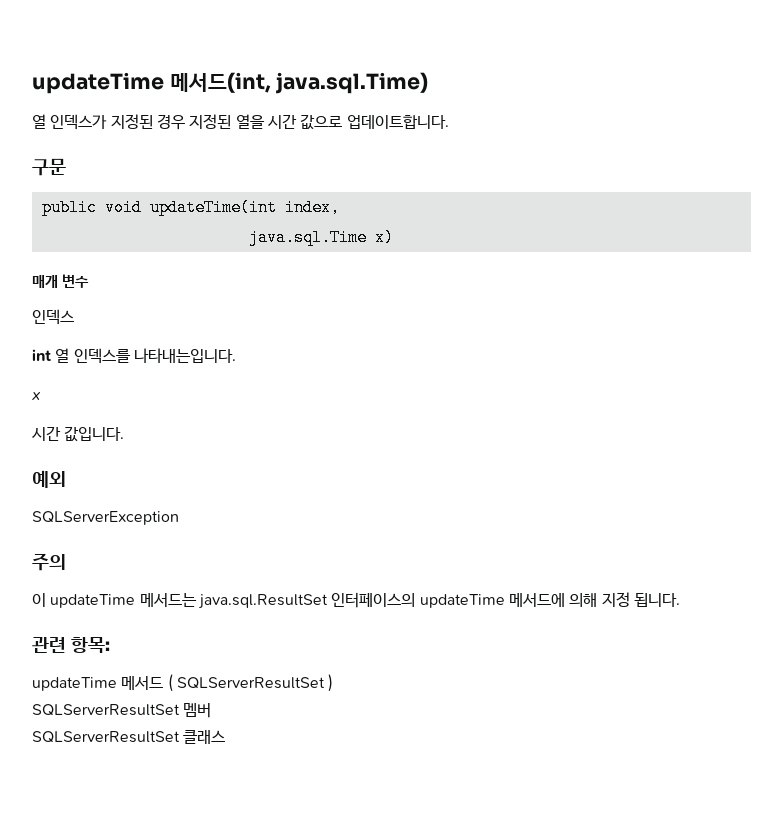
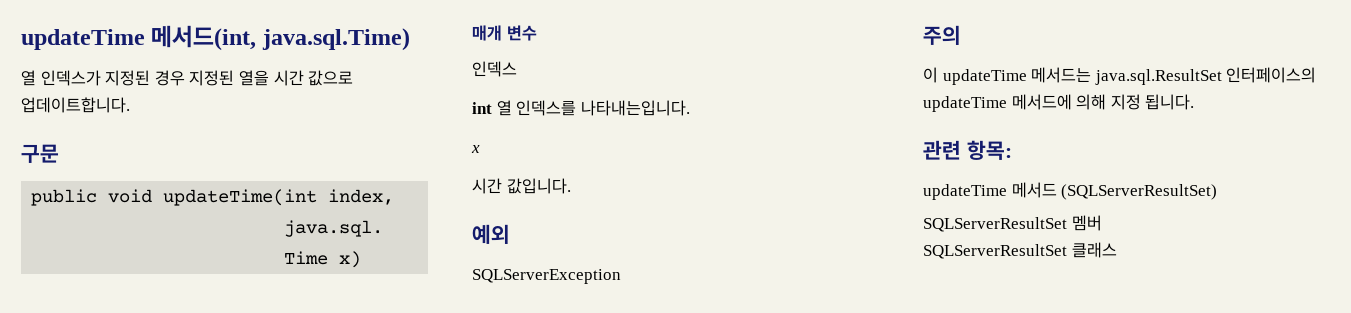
[167,674,334,692] ( SQLServerResultSet ) -> [1061,184,1218,200] (SQLServerResultSet)

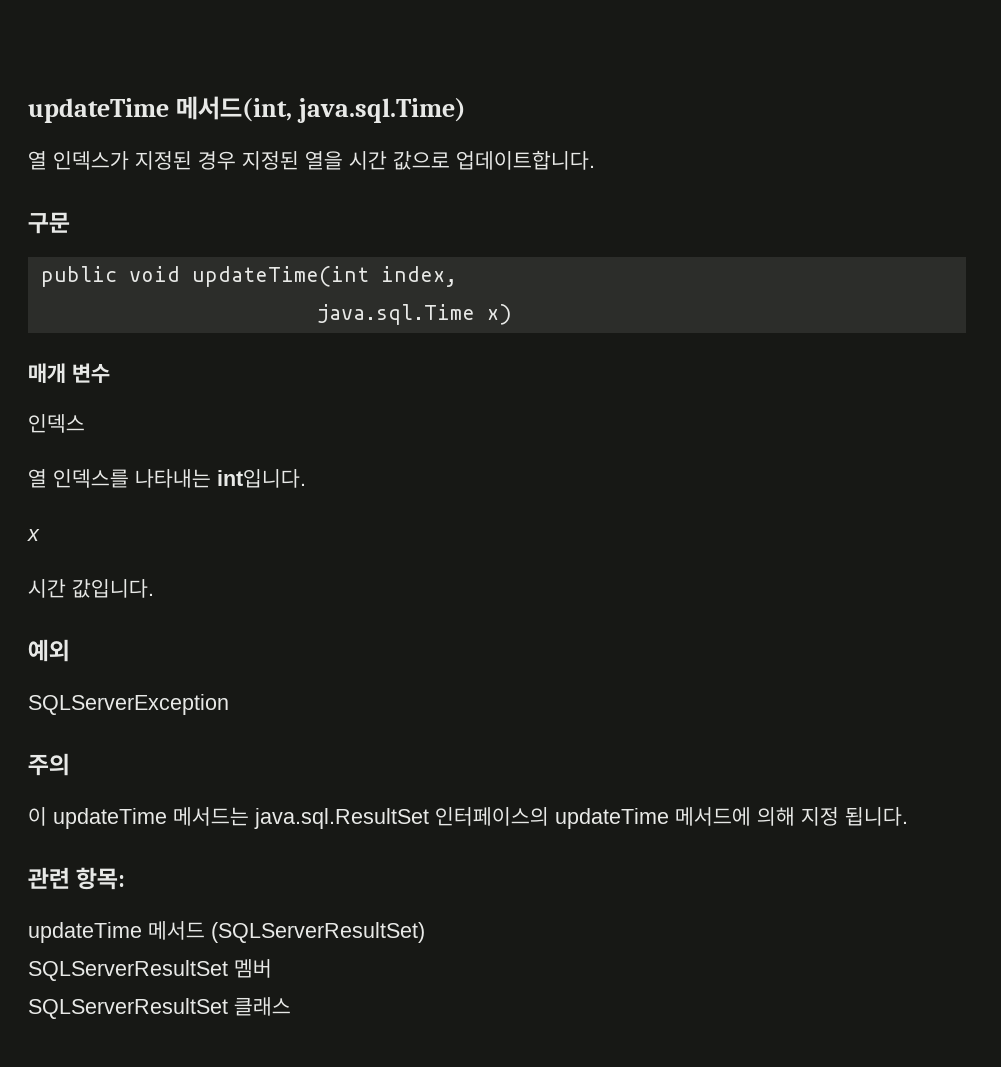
[472,102,492,114] int -> (85, 423) none
[580,100,690,116] 나타내는입니다. -> [135,469,306,488] 나타내는 int입니다.

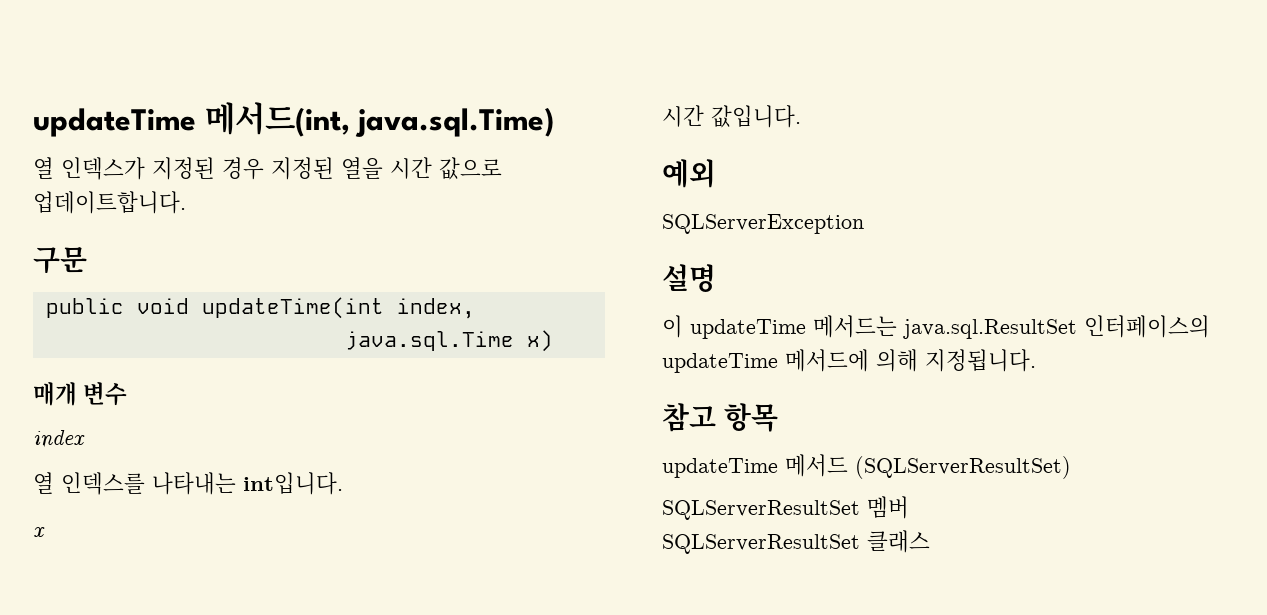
[28,414,85,433] 인덱스 -> [33,430,85,448] index
[28,753,70,776] 주의 -> [662,264,716,292] 설명
[801,807,908,826] [28,867,126,890] 지정 됩니다. // 관련 항목: -> [925,349,1036,372] [662,403,778,432] 지정됩니다. // 참고 항목

